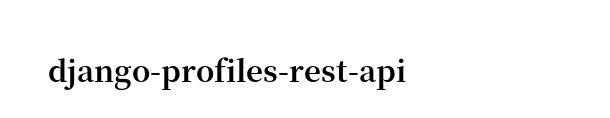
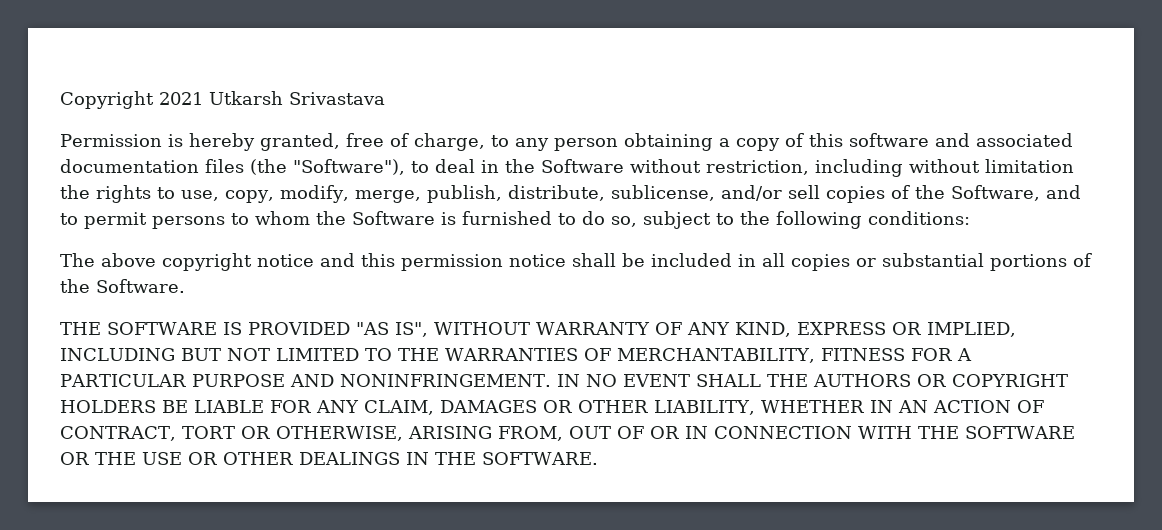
[48,57,406,90] django-profiles-rest-api -> [60,91,385,109] [60,133,1073,151] [60,159,1074,177] [60,185,1081,203] [60,211,970,229] [60,253,1092,271] [60,279,185,293] [60,322,1016,337] [60,348,972,363] [60,374,1068,387] [60,400,1044,415] [60,426,1075,441] [60,452,598,465] Copyright 2021 Utkarsh Srivastava // Permission is hereby granted, free of charge, to any person obtaining a copy of this software and associated documentation files (the "Software"), to deal in the Software without restriction, including without limitation the rights to use, copy, modify, merge, publish, distribute, sublicense, and/or sell copies of the Software, and to permit persons to whom the Software is furnished to do so, subject to the following conditions: // The above copyright notice and this permission notice shall be included in all copies or substantial portions of the Software. // THE SOFTWARE IS PROVIDED "AS IS", WITHOUT WARRANTY OF ANY KIND, EXPRESS OR IMPLIED, INCLUDING BUT NOT LIMITED TO THE WARRANTIES OF MERCHANTABILITY, FITNESS FOR A PARTICULAR PURPOSE AND NONINFRINGEMENT. IN NO EVENT SHALL THE AUTHORS OR COPYRIGHT HOLDERS BE LIABLE FOR ANY CLAIM, DAMAGES OR OTHER LIABILITY, WHETHER IN AN ACTION OF CONTRACT, TORT OR OTHERWISE, ARISING FROM, OUT OF OR IN CONNECTION WITH THE SOFTWARE OR THE USE OR OTHER DEALINGS IN THE SOFTWARE.

